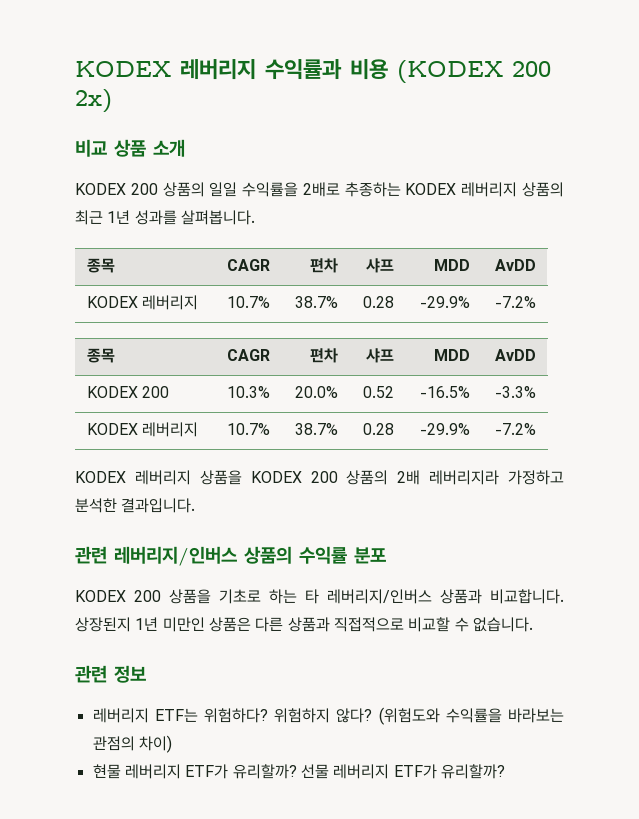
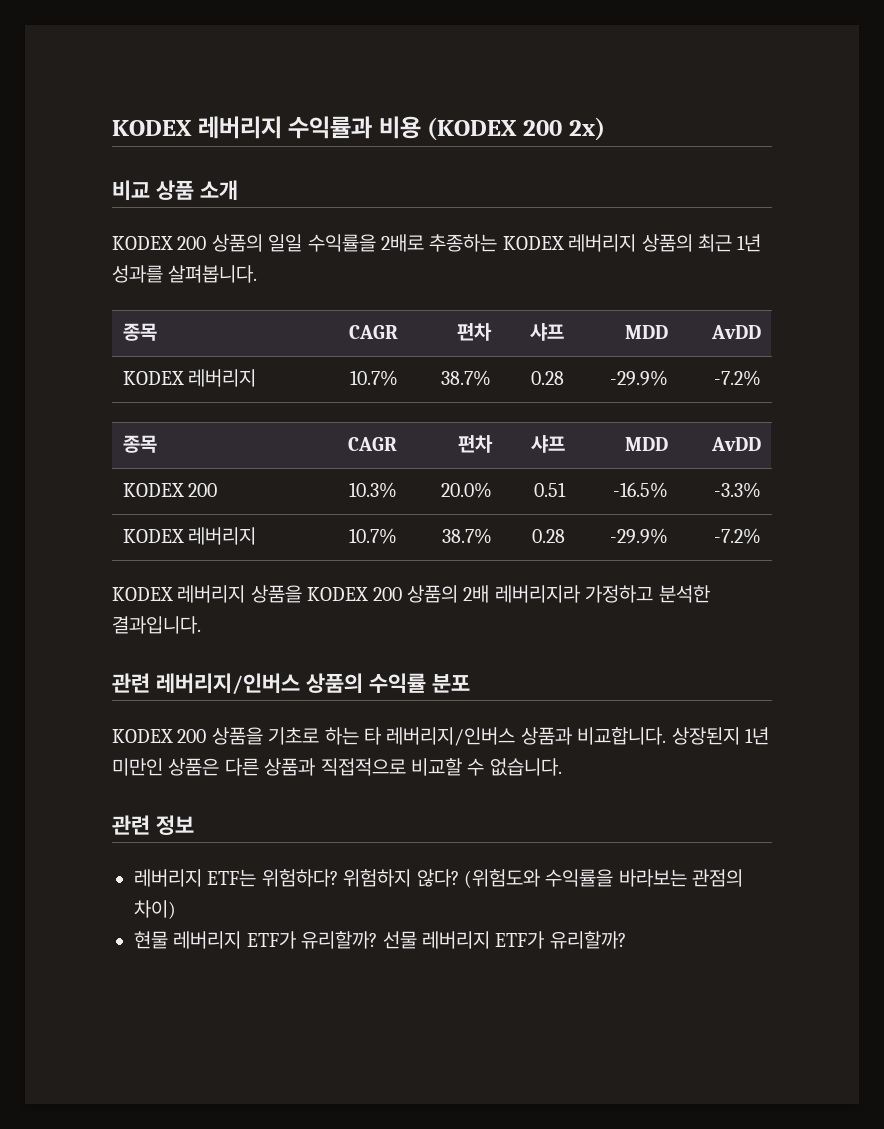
[362,386,394,398] 0.52 -> [534,482,567,497] 0.51

